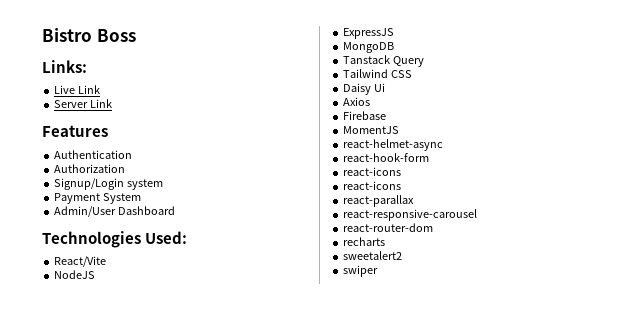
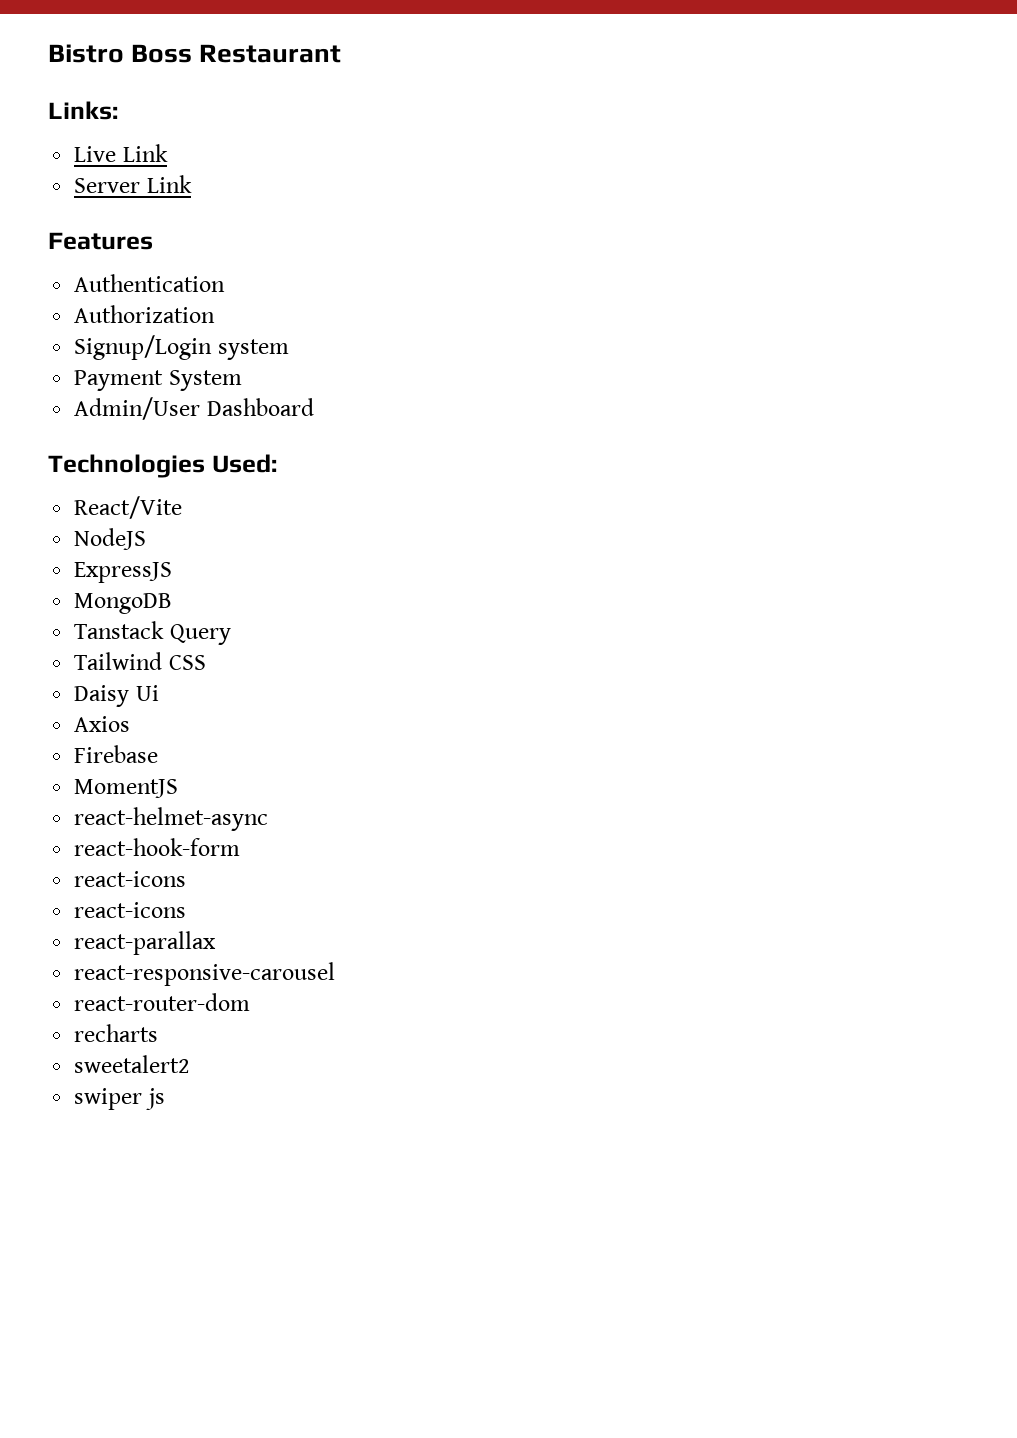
(136, 35) none -> [199,44,342,63] Restaurant
(379, 271) none -> [145,1088,165,1110] js

